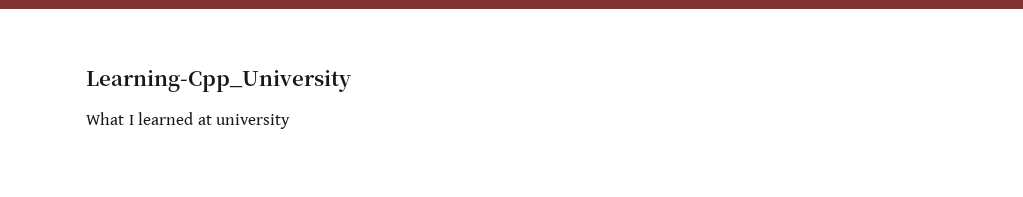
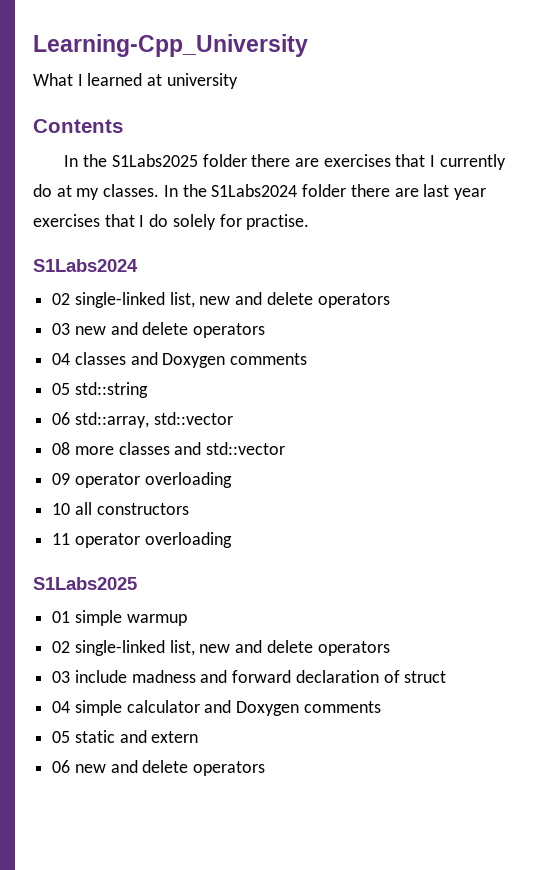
(291, 121) none -> [33,119,123,133] [64,154,506,170] [33,184,486,200] [33,214,310,230] [33,259,138,272] [52,292,390,308] [52,322,266,338] [52,352,308,368] [52,382,148,398] [52,412,233,428] [52,442,286,455] [52,472,232,488] [52,502,189,515] [52,532,232,548] [33,577,137,590] [52,610,187,626] [52,640,390,656] [52,670,447,683] [52,700,381,716] [52,730,199,743] [52,760,266,776] // Contents // In the S1Labs2025 folder there are exercises that I currently do at my classes. In the S1Labs2024 folder there are last year exercises that I do solely for practise. // S1Labs2024 // 02 single-linked list, new and delete operators // 03 new and delete operators // 04 classes and Doxygen comments // 05 std::string // 06 std::array, std::vector // 08 more classes and std::vector // 09 operator overloading // 10 all constructors // 11 operator overloading // S1Labs2025 // 01 simple warmup // 02 single-linked list, new and delete operators // 03 include madness and forward declaration of struct // 04 simple calculator and Doxygen comments // 05 static and extern // 06 new and delete operators

